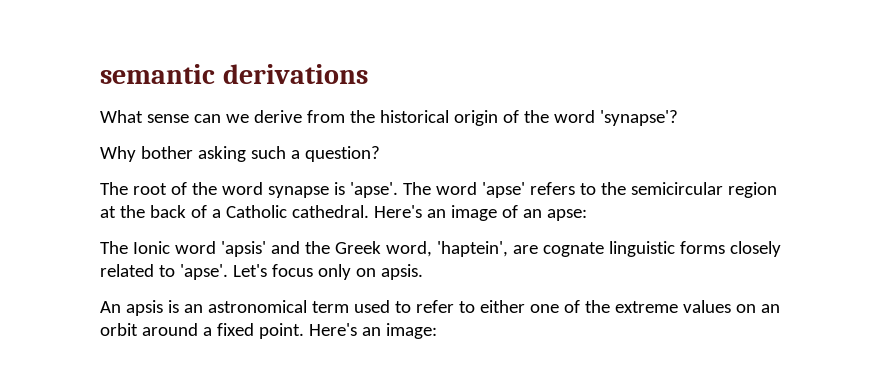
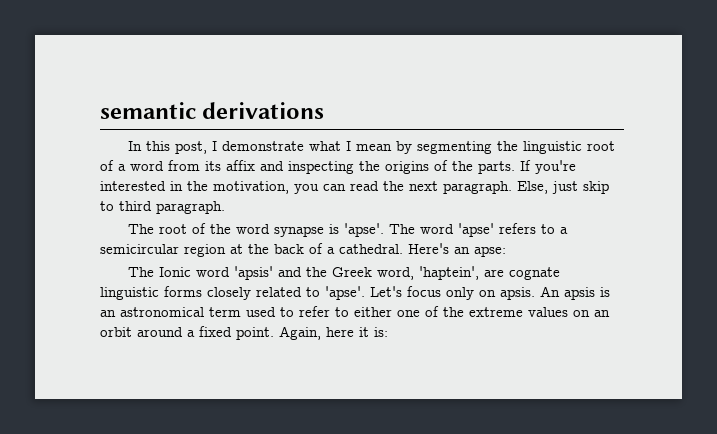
[100,110,678,126] [100,146,380,162] What sense can we derive from the historical origin of the word 'synapse'? // Why bother asking such a question? -> [128,141,616,154] [100,160,576,174] [100,181,609,194] [100,201,225,214] In this post, I demonstrate what I mean by segmenting the linguistic root of a word from its affix and inspecting the origins of the parts. If you're interested in the motivation, you can read the next paragraph. Else, just skip to third paragraph.
[600,182,626,195] the -> [560,227,569,234] a
[225,205,287,218] Catholic -> (335, 250) none
[450,205,542,221] image of an -> (470, 250) none
(423, 272) // -> (535, 293) none
[308,323,437,339] Here's an image: -> [279,326,388,340] Again, here it is:

